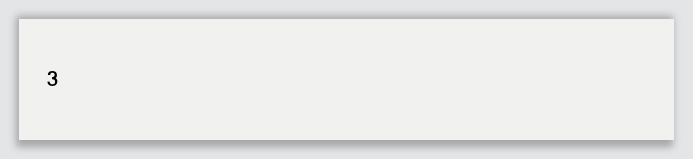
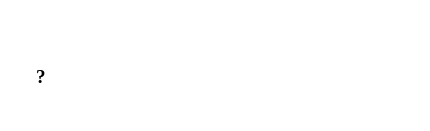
[46,71,59,86] 3 -> [36,70,46,83] ?

